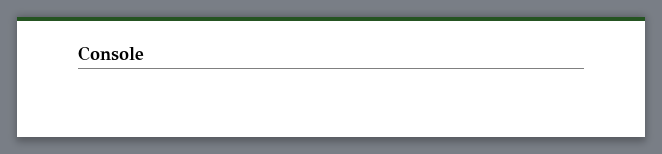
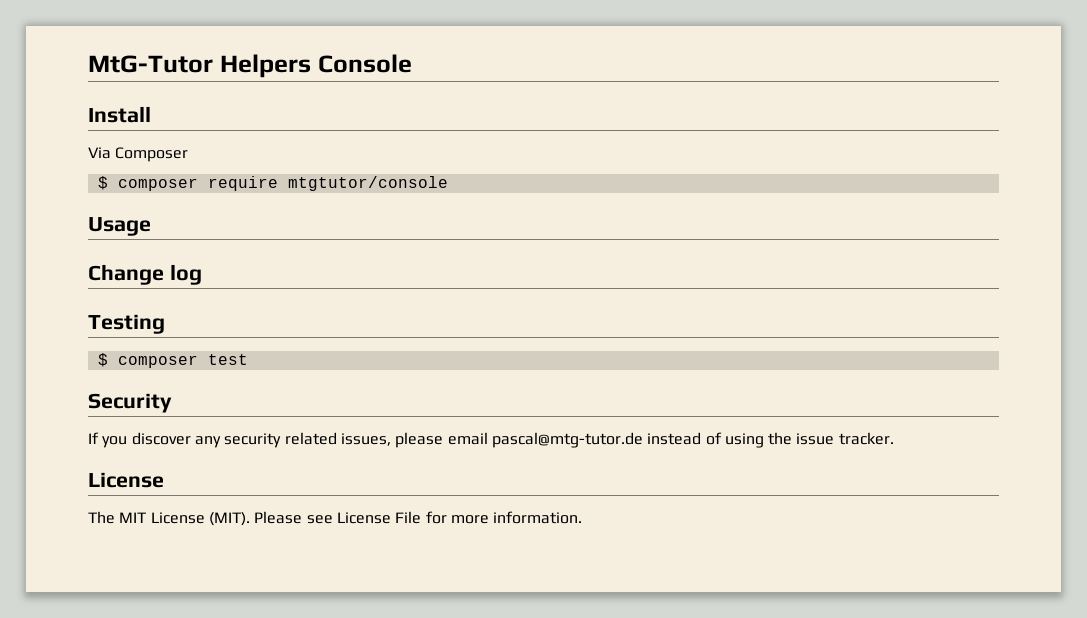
(78, 53) none -> [88,54,311,78] MtG-Tutor Helpers
(144, 53) none -> [88,106,151,123] [88,147,189,162] [97,176,448,191] [88,217,151,236] [88,264,202,285] [88,314,165,334] [97,353,248,368] [88,393,172,413] [88,432,894,448] [88,472,164,488] [88,511,583,526] // Install // Via Composer // $ composer require mtgtutor/console // Usage // Change log // Testing // $ composer test // Security // If you discover any security related issues, please email pascal@mtg-tutor.de instead of using the issue tracker. // License // The MIT License (MIT). Please see License File for more information.

